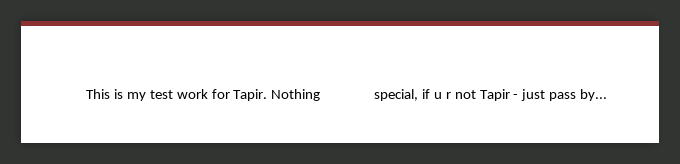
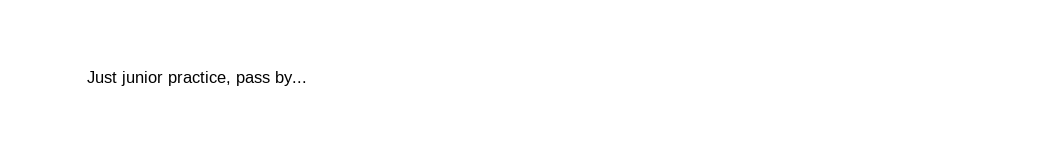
[86,89,546,101] This is my test work for Tapir. Nothing special, if u r not Tapir - just -> [87,71,231,86] Just junior practice,

